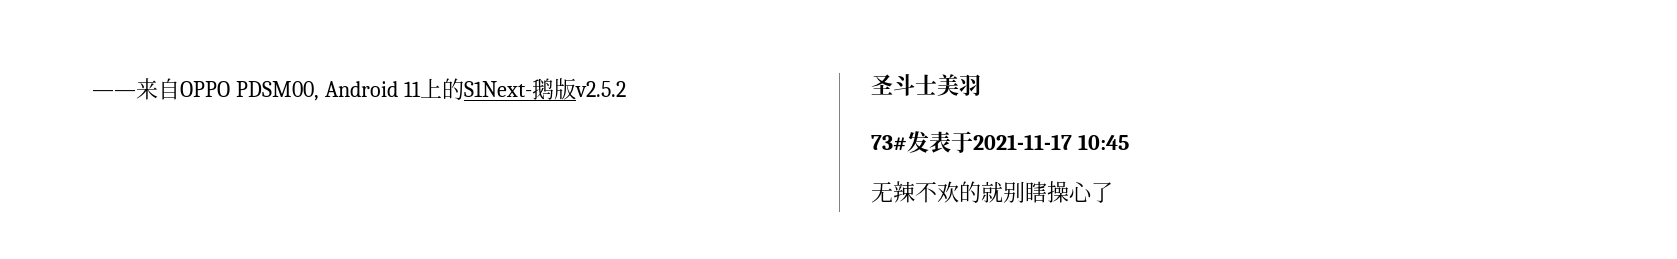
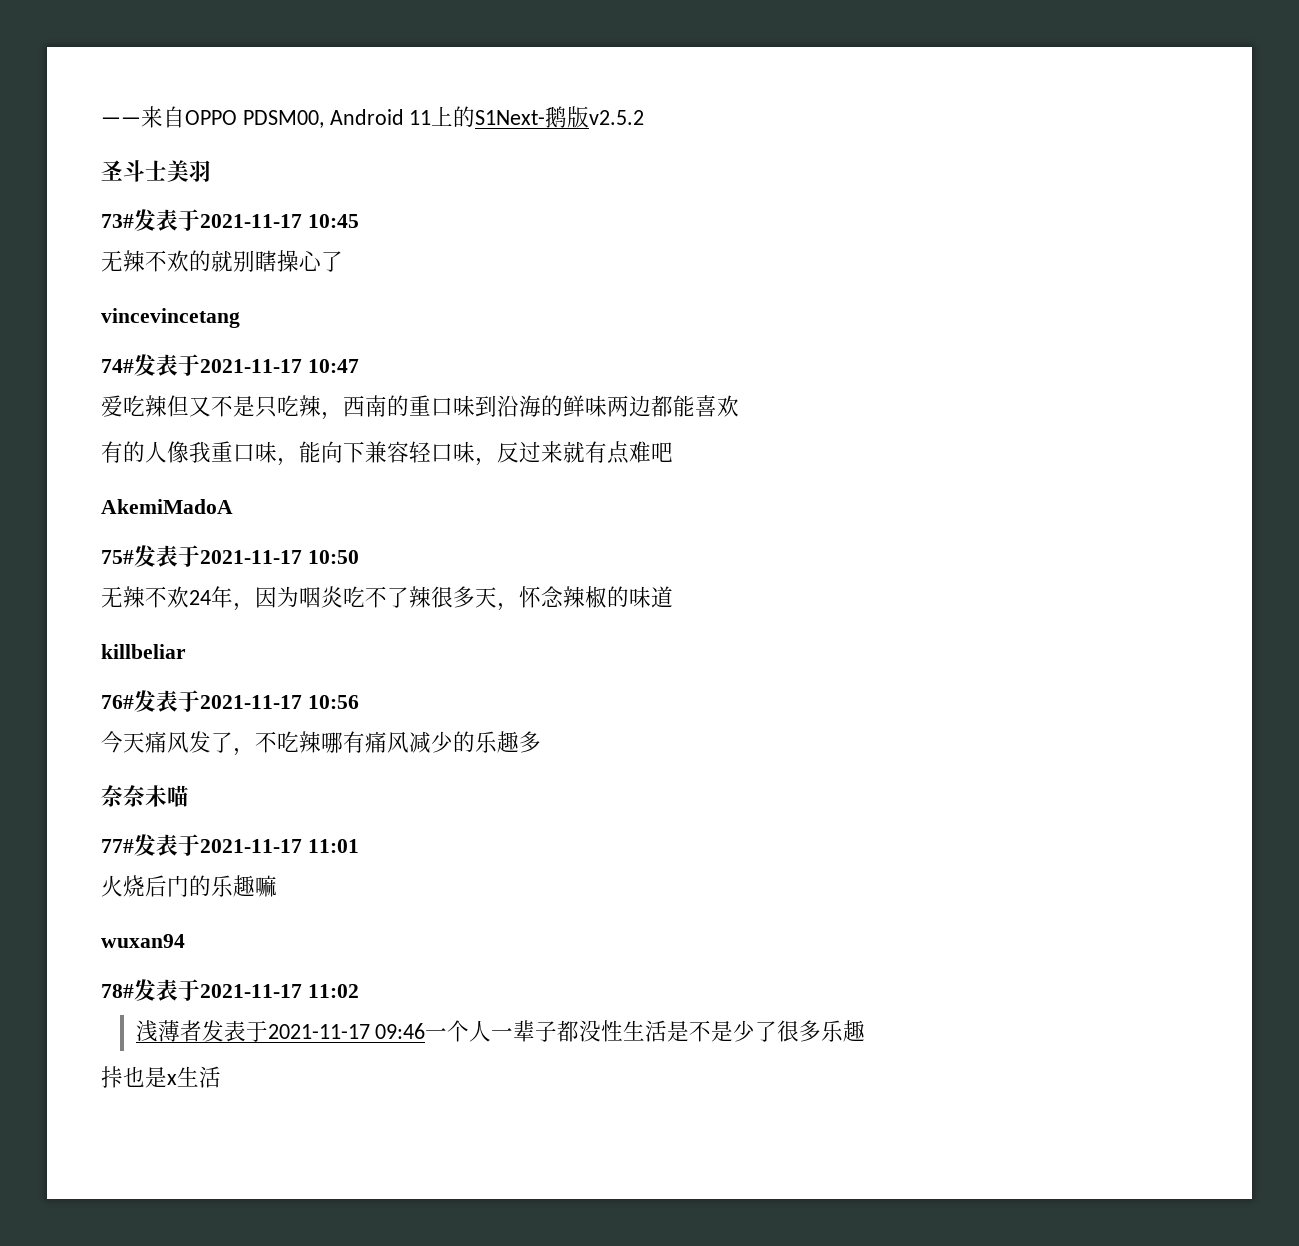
(1113, 192) none -> [101,308,240,328] [101,354,359,376] [101,395,739,420] [101,441,673,466] [101,499,233,514] [101,545,359,567] [101,586,673,611] [101,644,186,659] [101,690,359,712] [101,731,541,756] [101,785,189,807] [101,834,359,856] [101,875,277,897] [101,934,185,948] [101,979,359,1001] [135,1020,866,1042] [101,1066,221,1088] // vincevincetang // 74#发表于2021-11-17 10:47 // 爱吃辣但又不是只吃辣，西南的重口味到沿海的鲜味两边都能喜欢 // 有的人像我重口味，能向下兼容轻口味，反过来就有点难吧 // AkemiMadoA // 75#发表于2021-11-17 10:50 // 无辣不欢24年，因为咽炎吃不了辣很多天，怀念辣椒的味道 // killbeliar // 76#发表于2021-11-17 10:56 // 今天痛风发了，不吃辣哪有痛风减少的乐趣多 // 奈奈未喵 // 77#发表于2021-11-17 11:01 // 火烧后门的乐趣嘛 // wuxan94 // 78#发表于2021-11-17 11:02 // 浅薄者发表于2021-11-17 09:46一个人一辈子都没性生活是不是少了很多乐趣 // 挊也是x生活

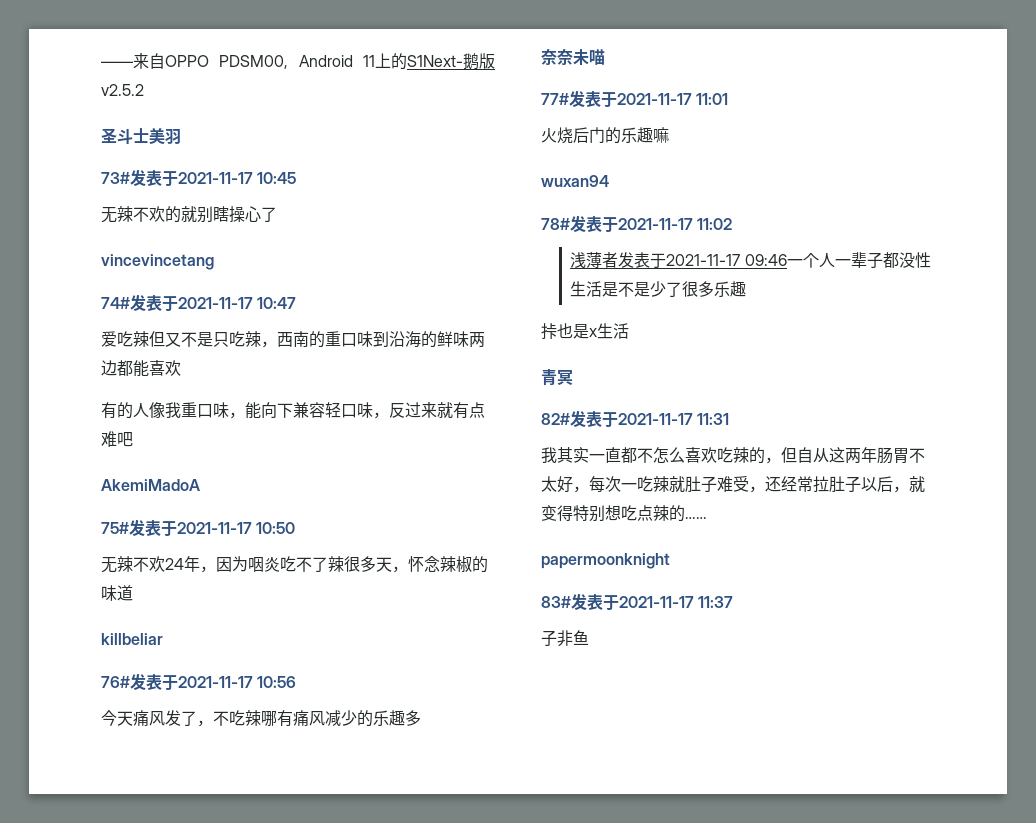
(221, 1077) none -> [541,369,573,386] [541,410,730,428] [541,447,925,464] [541,476,925,493] [541,505,707,522] [541,553,670,569] [541,593,734,611] [541,630,589,647] // 青冥 // 82#发表于2021-11-17 11:31 // 我其实一直都不怎么喜欢吃辣的，但自从这两年肠胃不太好，每次一吃辣就肚子难受，还经常拉肚子以后，就变得特别想吃点辣的…… // papermoonknight // 83#发表于2021-11-17 11:37 // 子非鱼

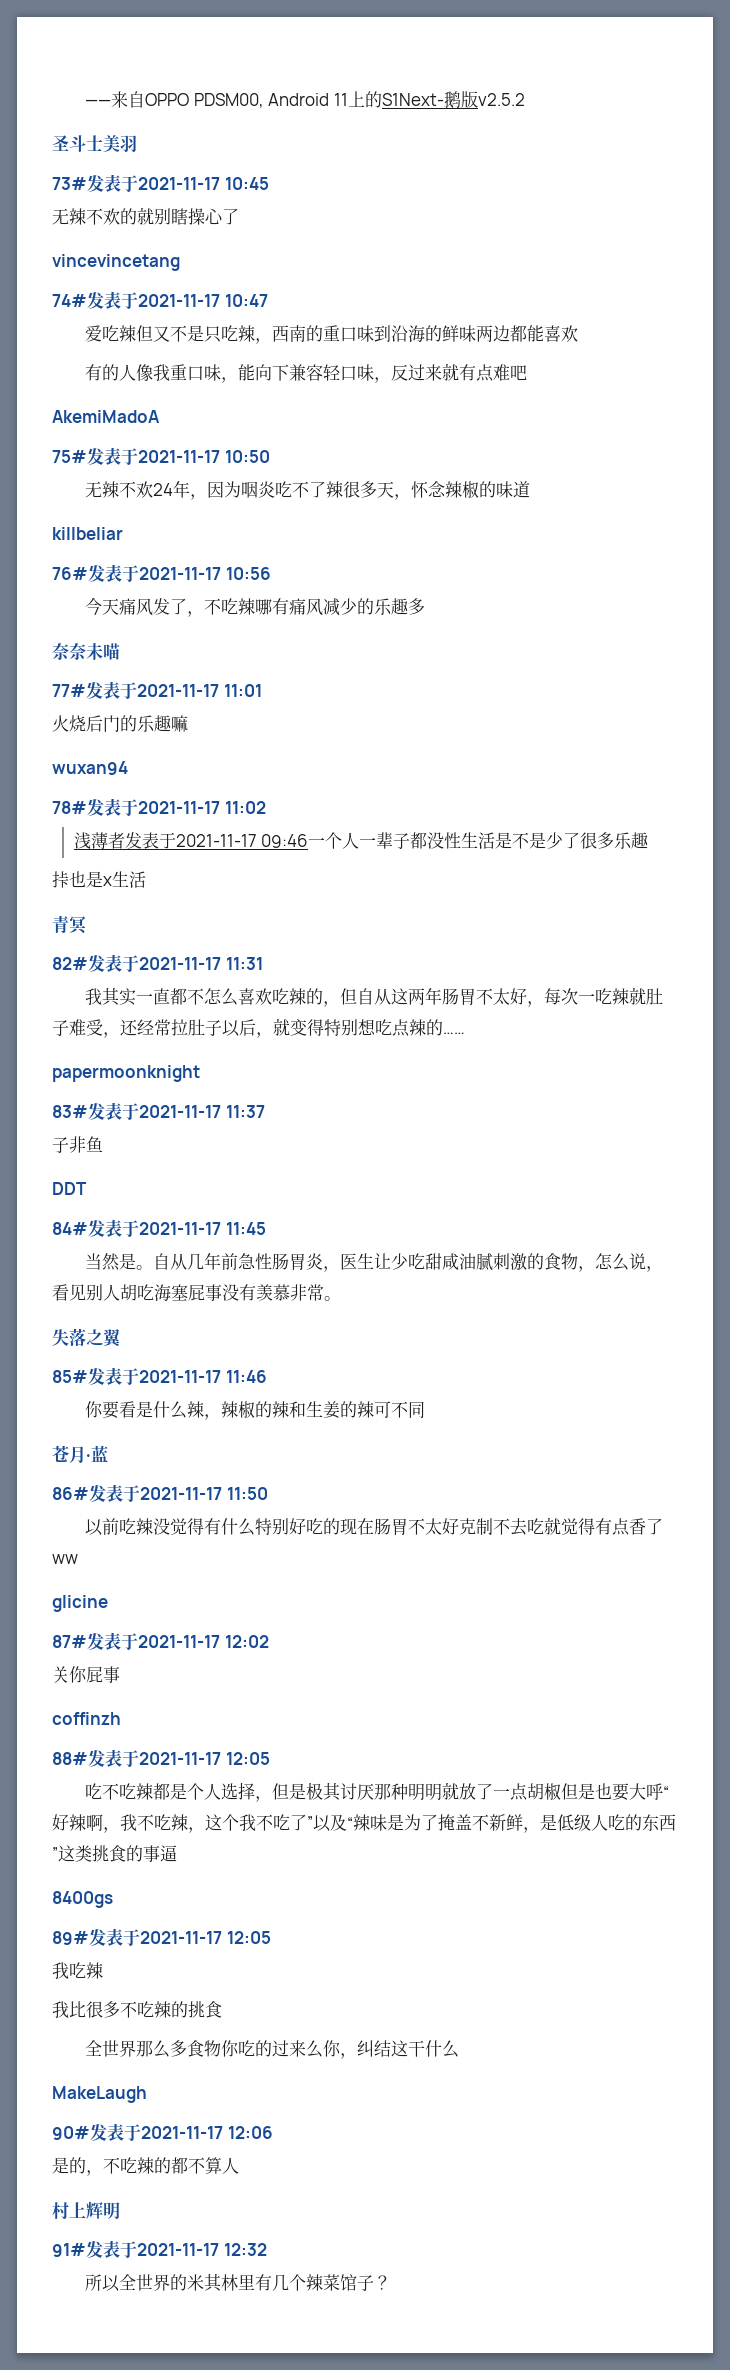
(589, 637) none -> [52,1182,87,1195] [52,1219,266,1237] [85,1252,664,1272] [52,1284,341,1302] [52,1328,122,1347] [52,1367,267,1385] [85,1401,426,1420] [52,1445,108,1464] [52,1484,268,1502] [85,1517,664,1536] [52,1554,78,1564] [52,1595,108,1612] [52,1632,269,1650] [52,1666,120,1683] [52,1712,121,1725] [52,1749,270,1767] [85,1782,670,1802] [52,1814,676,1833] [52,1845,177,1862] [52,1891,113,1908] [52,1928,271,1946] [52,1962,103,1979] [52,2001,222,2018] [85,2040,460,2059] [52,2086,147,2103] [52,2123,273,2141] [52,2157,239,2176] [52,2201,120,2219] [52,2240,267,2258] [85,2273,392,2292] // DDT // 84#发表于2021-11-17 11:45 // 当然是。自从几年前急性肠胃炎，医生让少吃甜咸油腻刺激的食物，怎么说，看见别人胡吃海塞屁事没有羡慕非常。 // 失落之翼 // 85#发表于2021-11-17 11:46 // 你要看是什么辣，辣椒的辣和生姜的辣可不同 // 苍月·蓝 // 86#发表于2021-11-17 11:50 // 以前吃辣没觉得有什么特别好吃的现在肠胃不太好克制不去吃就觉得有点香了ww // glicine // 87#发表于2021-11-17 12:02 // 关你屁事 // coffinzh // 88#发表于2021-11-17 12:05 // 吃不吃辣都是个人选择，但是极其讨厌那种明明就放了一点胡椒但是也要大呼“好辣啊，我不吃辣，这个我不吃了”以及“辣味是为了掩盖不新鲜，是低级人吃的东西”这类挑食的事逼 // 8400gs // 89#发表于2021-11-17 12:05 // 我吃辣 // 我比很多不吃辣的挑食 // 全世界那么多食物你吃的过来么你，纠结这干什么 // MakeLaugh // 90#发表于2021-11-17 12:06 // 是的，不吃辣的都不算人 // 村上辉明 // 91#发表于2021-11-17 12:32 // 所以全世界的米其林里有几个辣菜馆子？

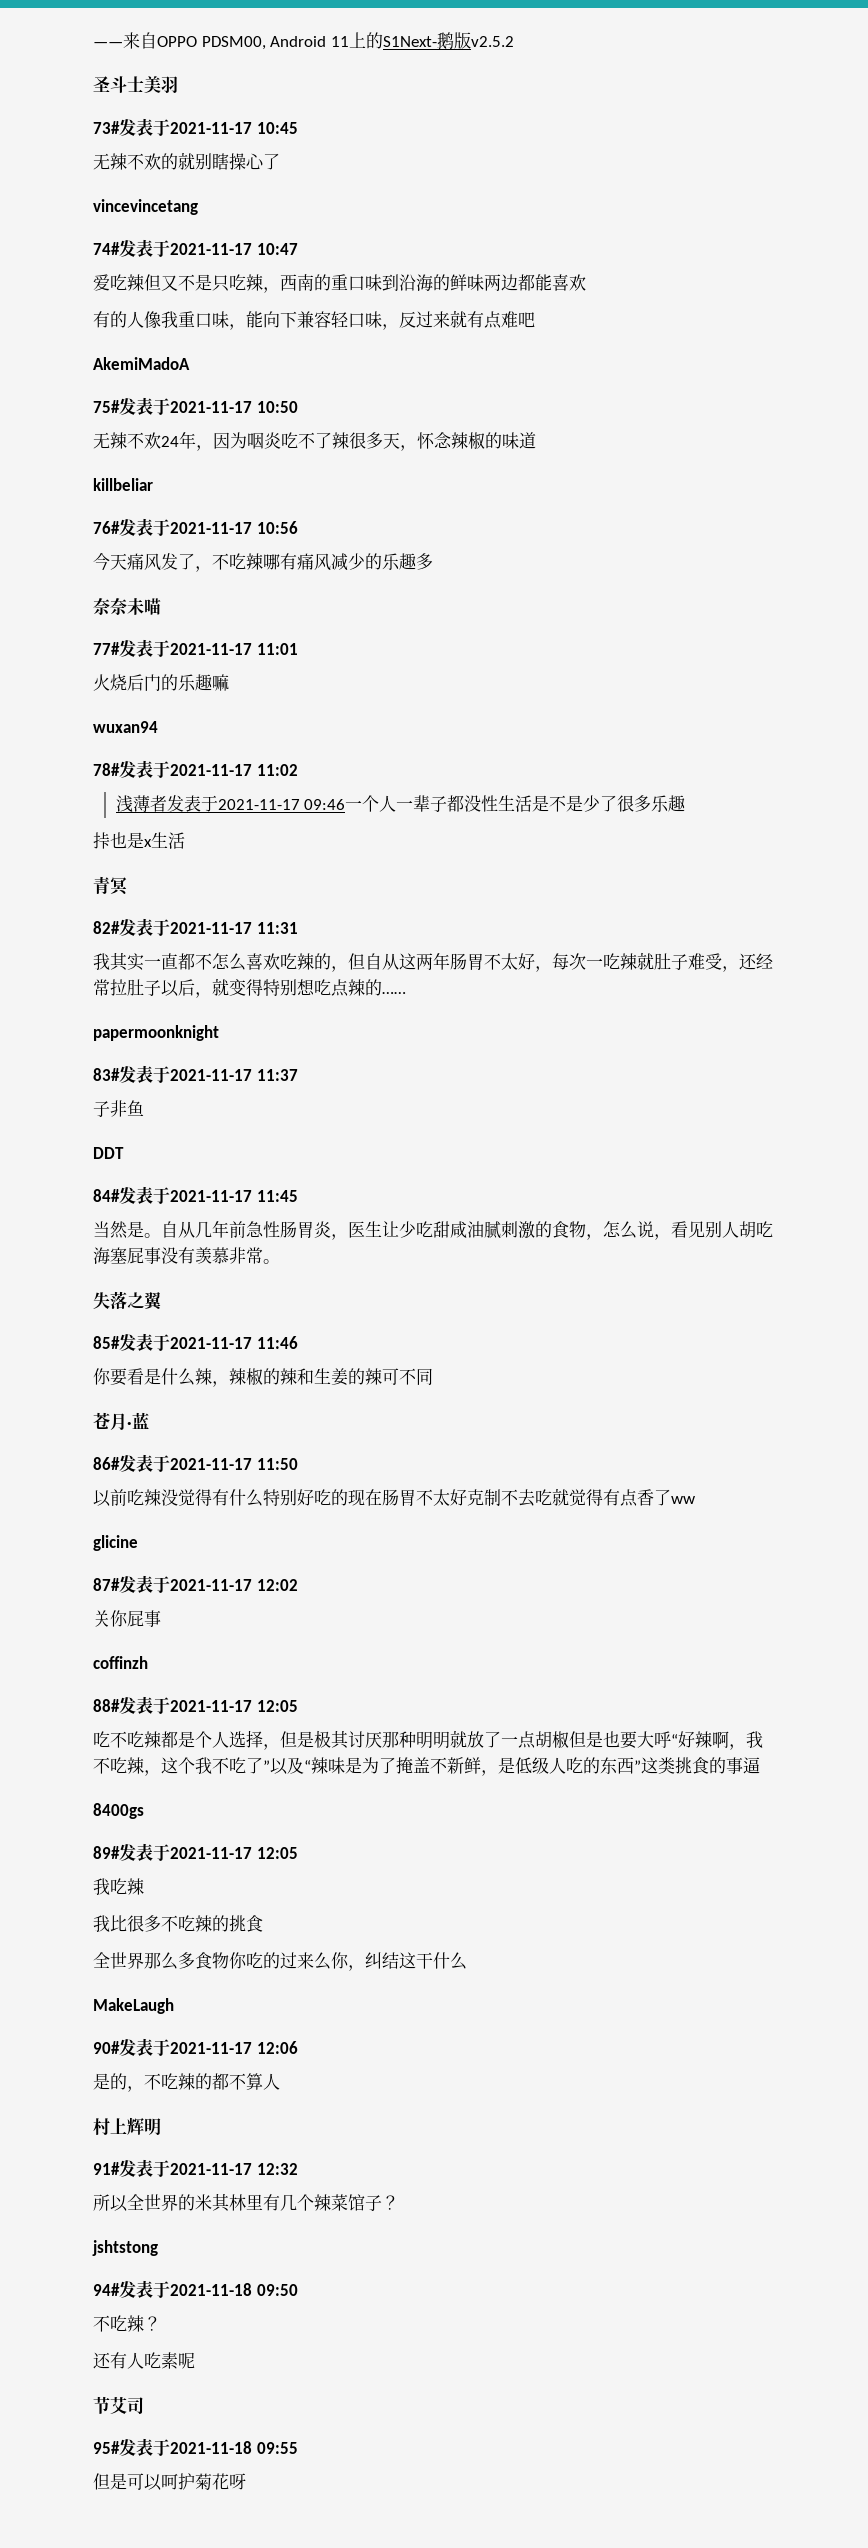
(392, 2282) none -> [92,2240,158,2256] [93,2280,298,2298] [93,2315,161,2332] [93,2352,195,2369] [93,2396,144,2414] [93,2438,298,2456] [93,2473,246,2491] // jshtstong // 94#发表于2021-11-18 09:50 // 不吃辣？ // 还有人吃素呢 // 节艾司 // 95#发表于2021-11-18 09:55 // 但是可以呵护菊花呀

